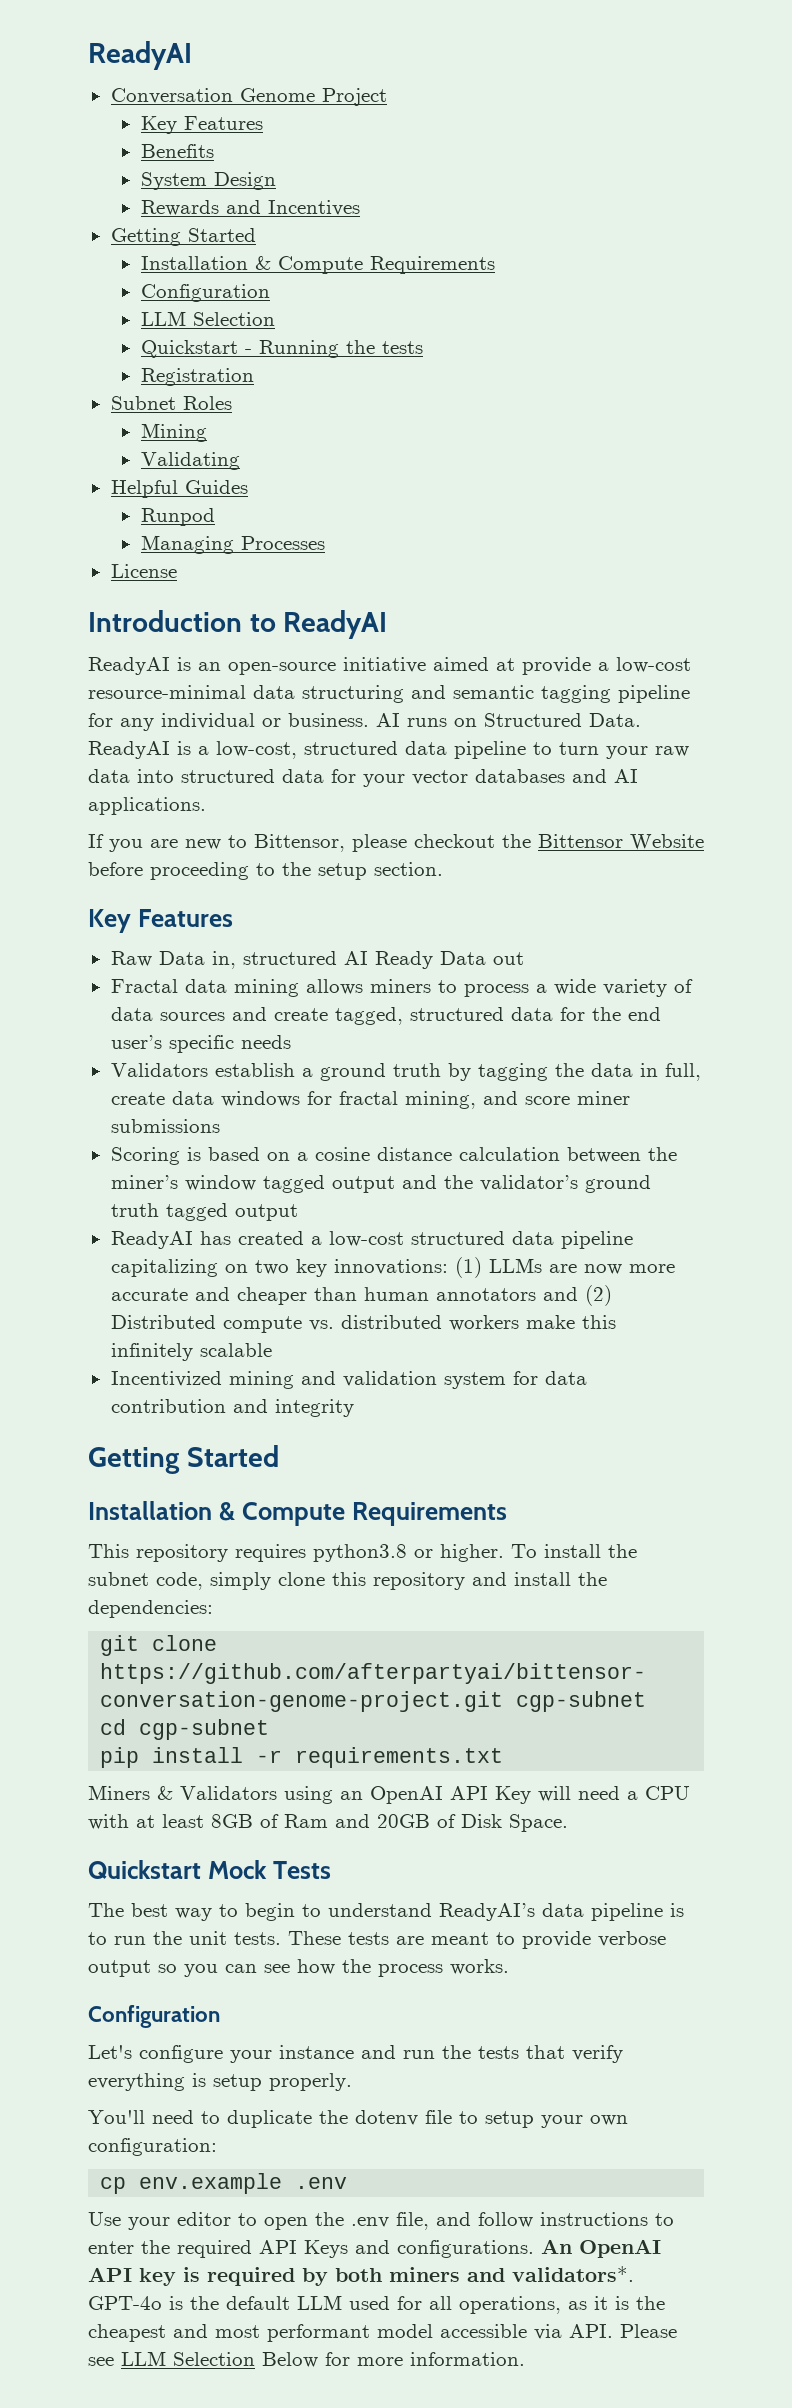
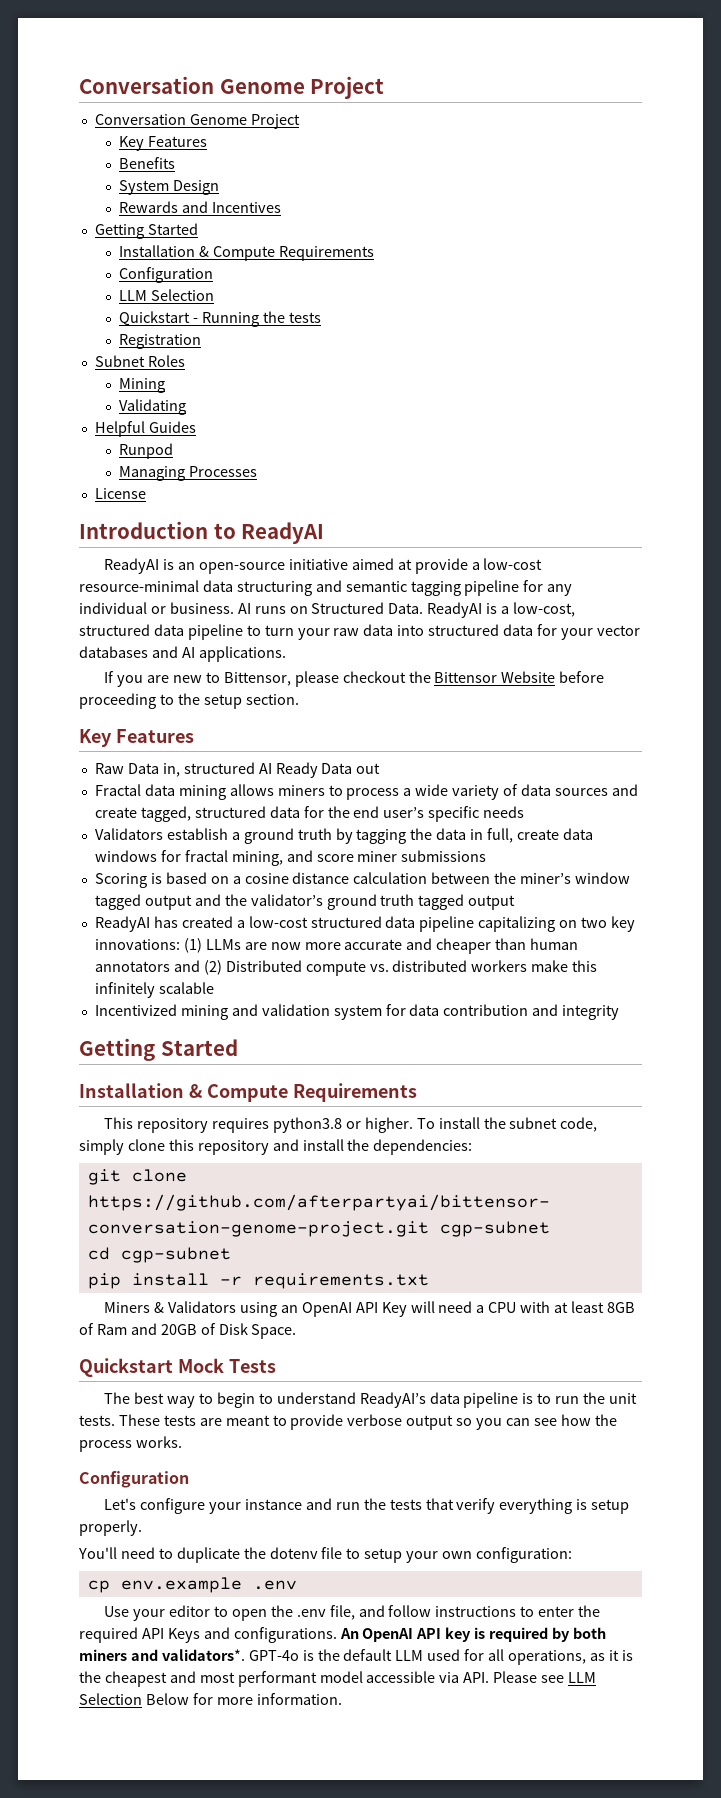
[88,41,192,70] ReadyAI -> [79,76,385,99] Conversation Genome Project

